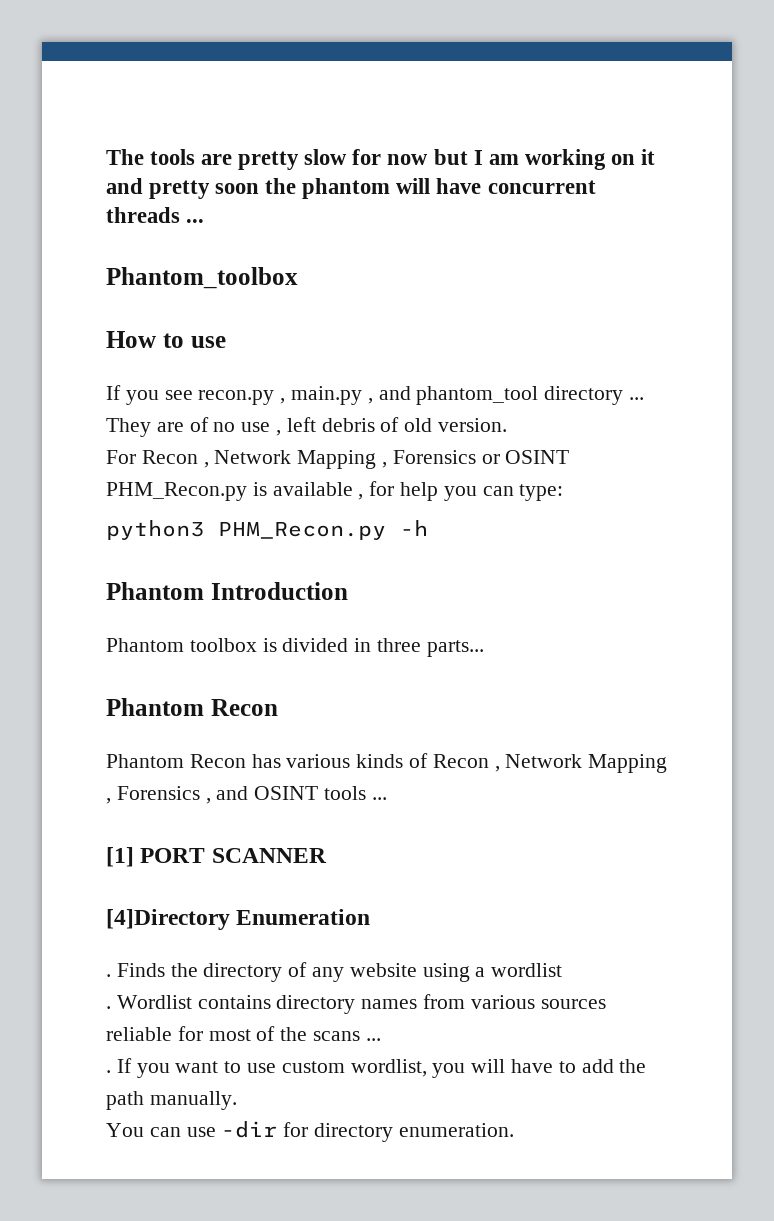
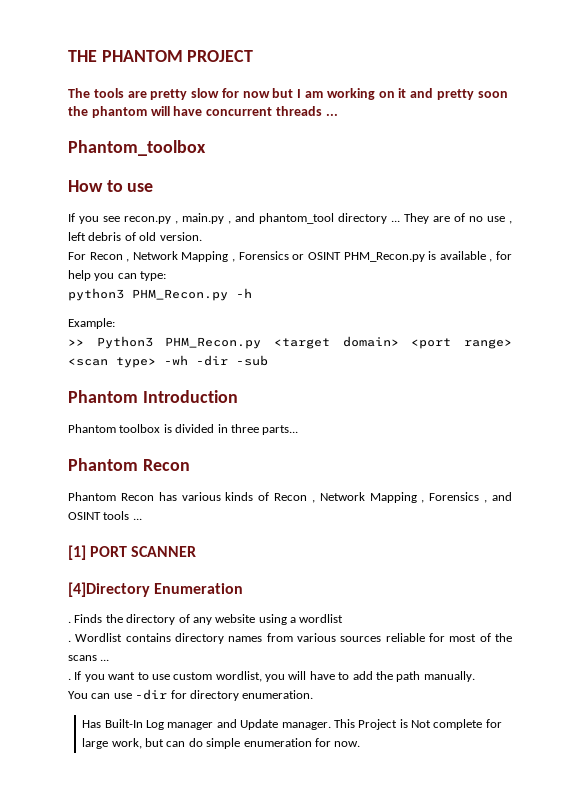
(106, 157) none -> [68,50,254,62] THE PHANTOM PROJECT //
(428, 528) none -> [68,318,115,329] [68,336,512,349] [68,355,268,368] // Example: // >> Python3 PHM_Recon.py <target domain> <port range> <scan type> -wh -dir -sub
(514, 1130) none -> [82,719,502,730] [82,738,361,749] // Has Built-In Log manager and Update manager. This Project is Not complete for large work, but can do simple enumeration for now.

